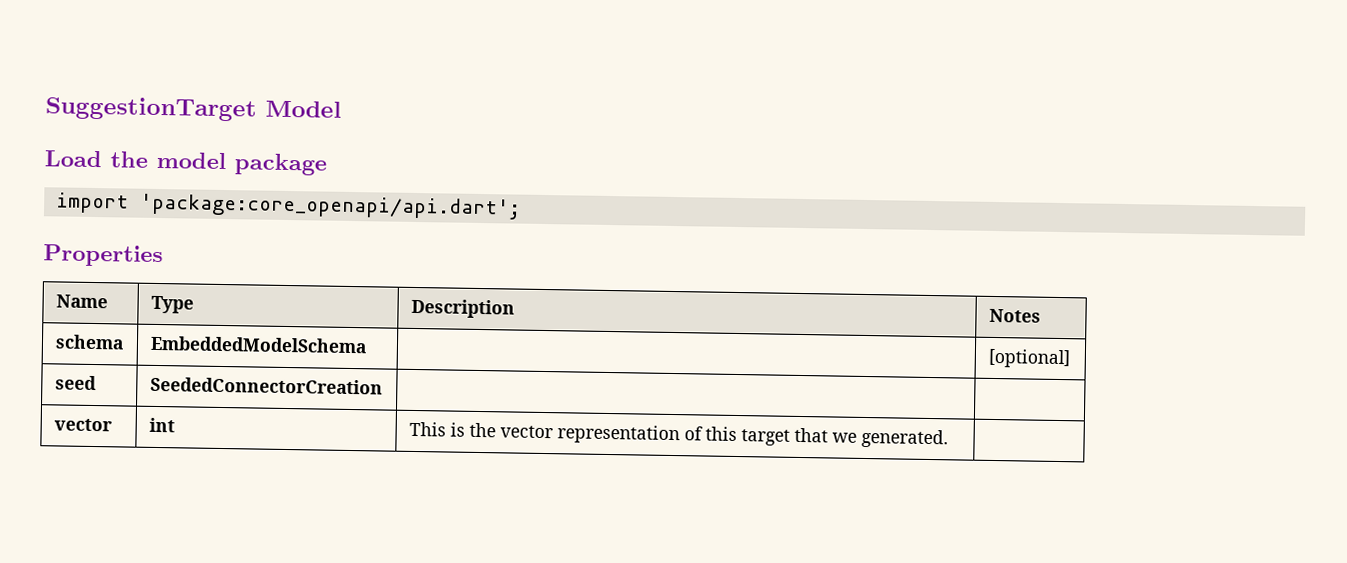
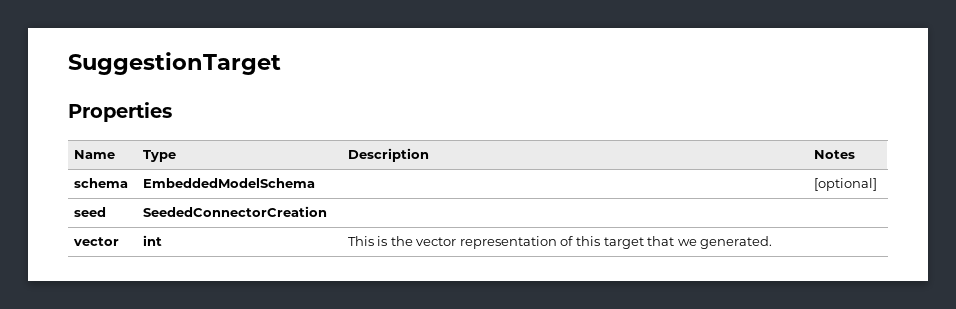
[265,100,342,118] [44,150,327,176] [54,192,521,220] Model // Load the model package // import 'package:core_openapi/api.dart'; -> (281, 63) none

